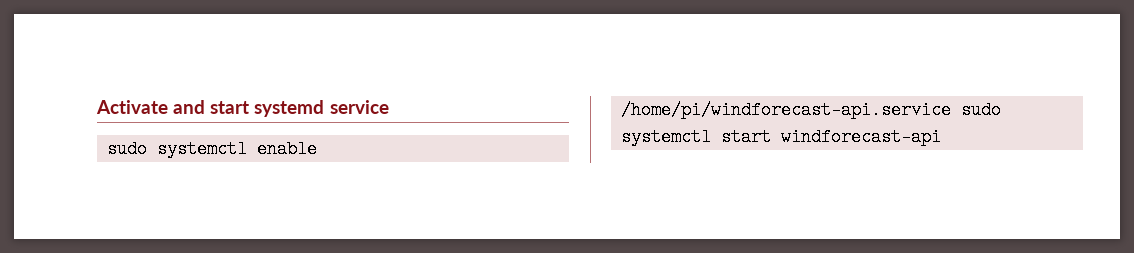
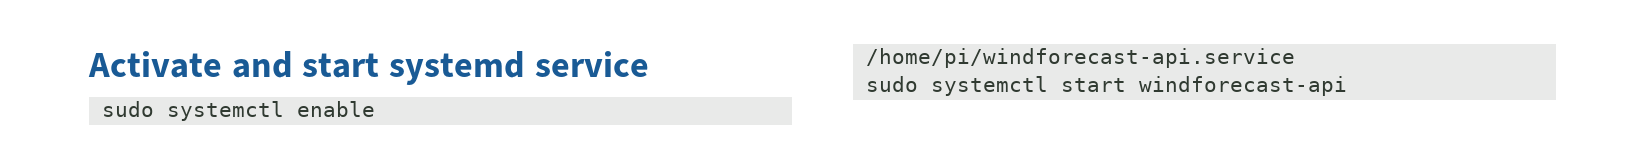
(951, 110) none -> (1295, 58) //

